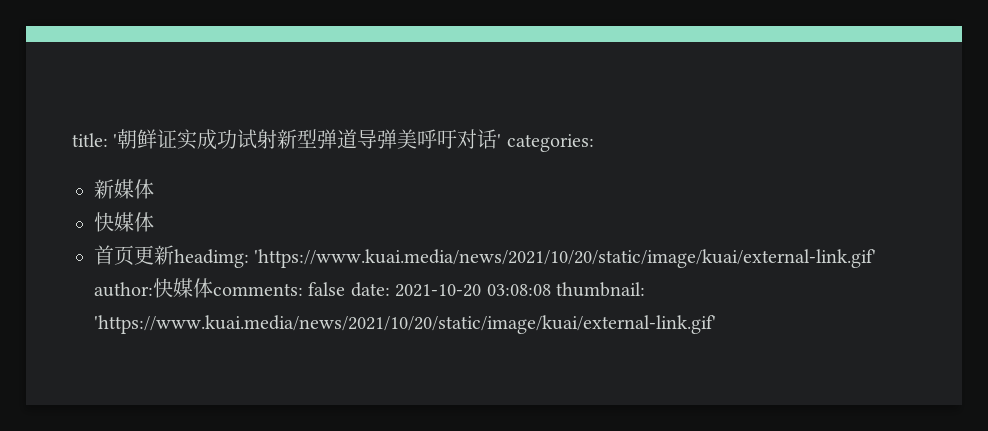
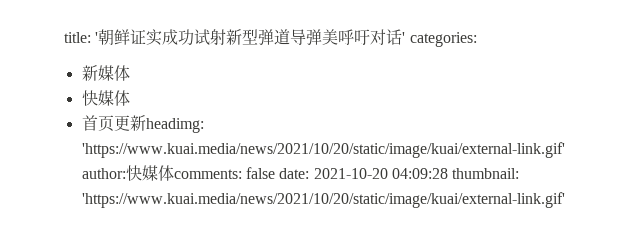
[486,284,551,296] 03:08:08 -> [391,168,448,179] 04:09:28

